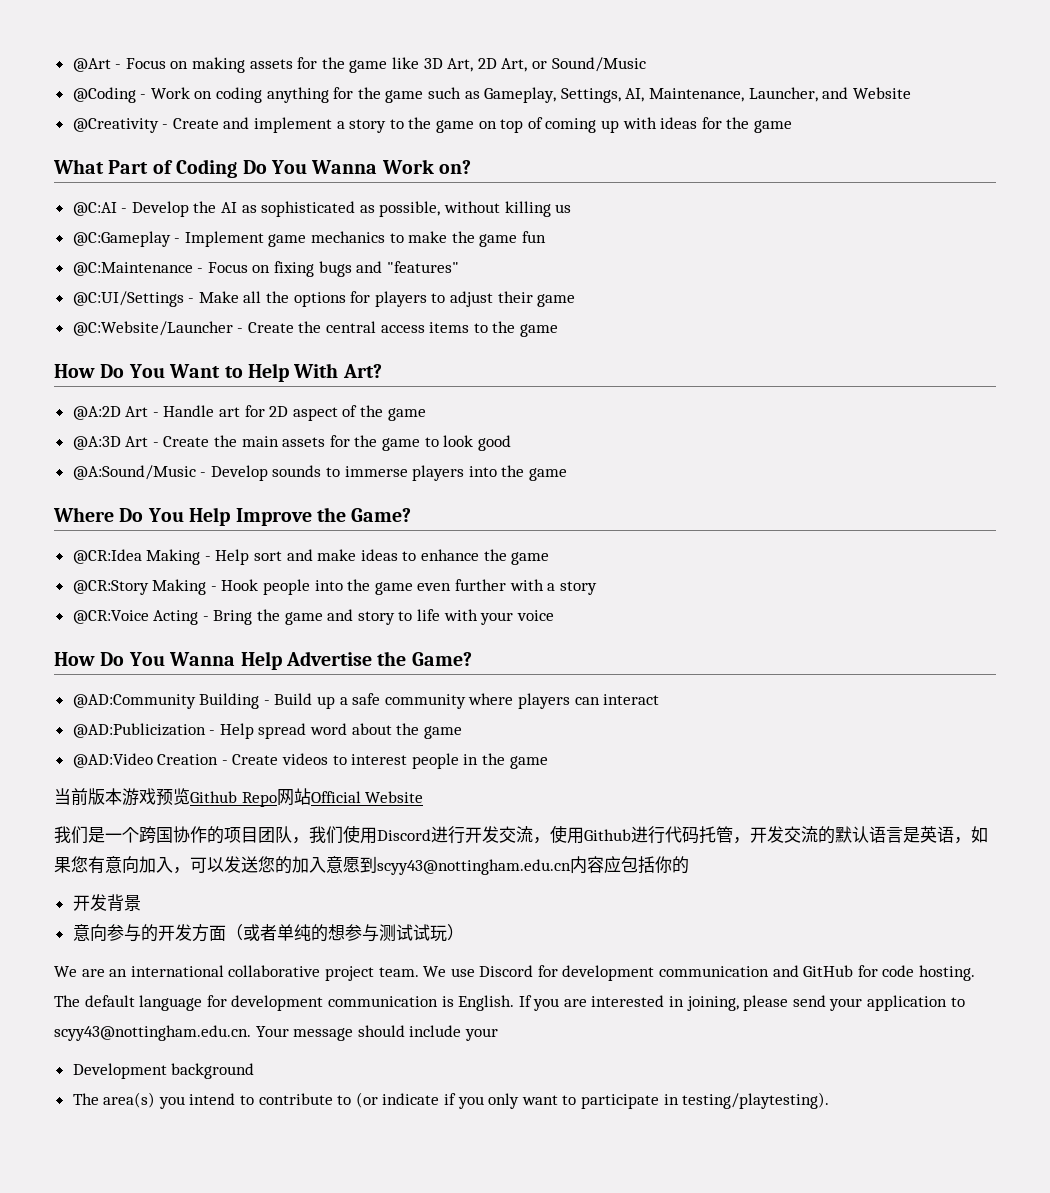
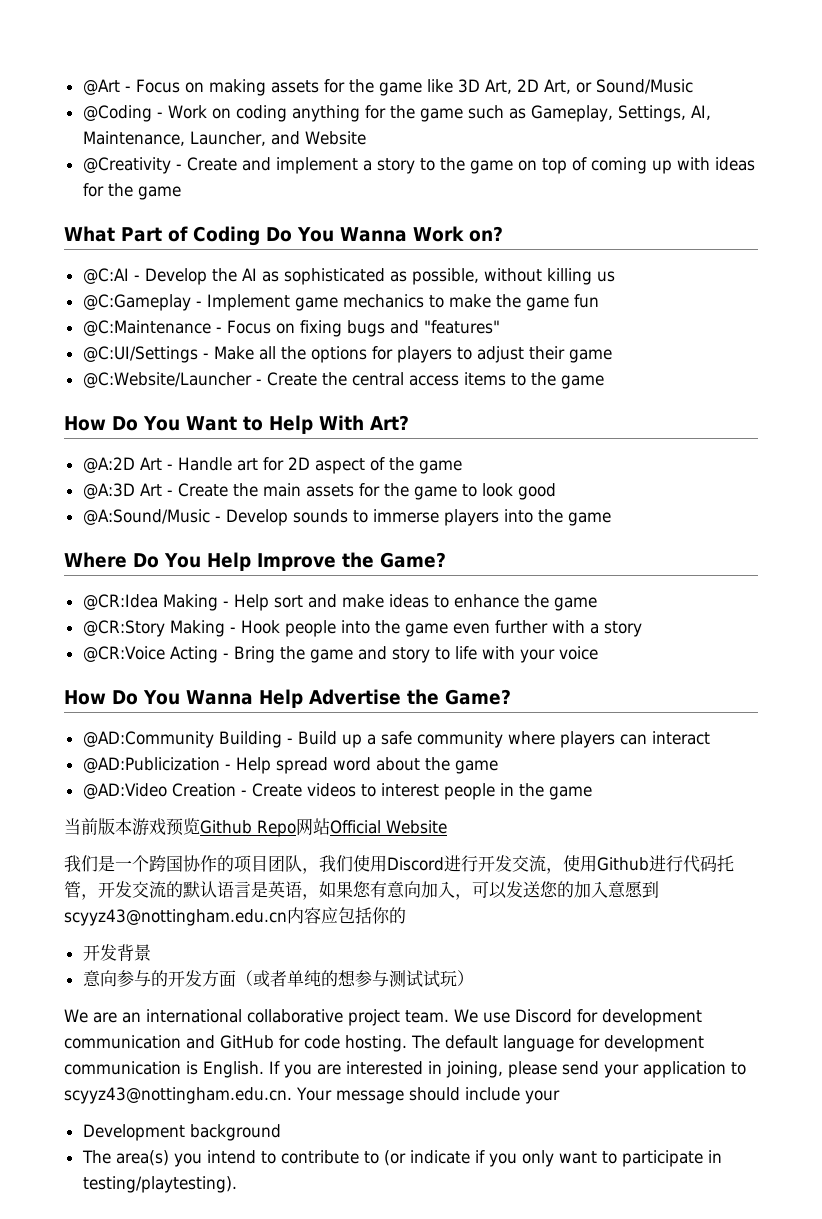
[377,859,571,875] scyy43@nottingham.edu.cn -> [64,909,287,926] scyyz43@nottingham.edu.cn
[54,1025,251,1041] scyy43@nottingham.edu.cn. -> [64,1087,292,1104] scyyz43@nottingham.edu.cn.

